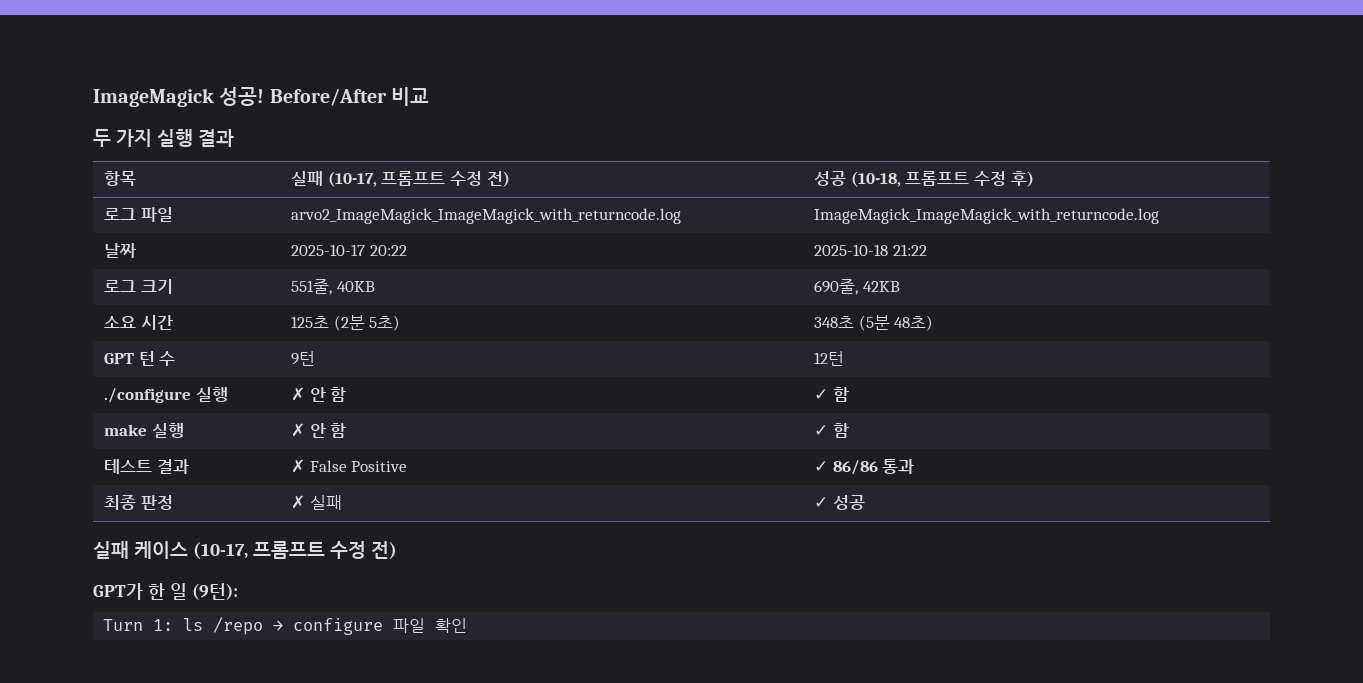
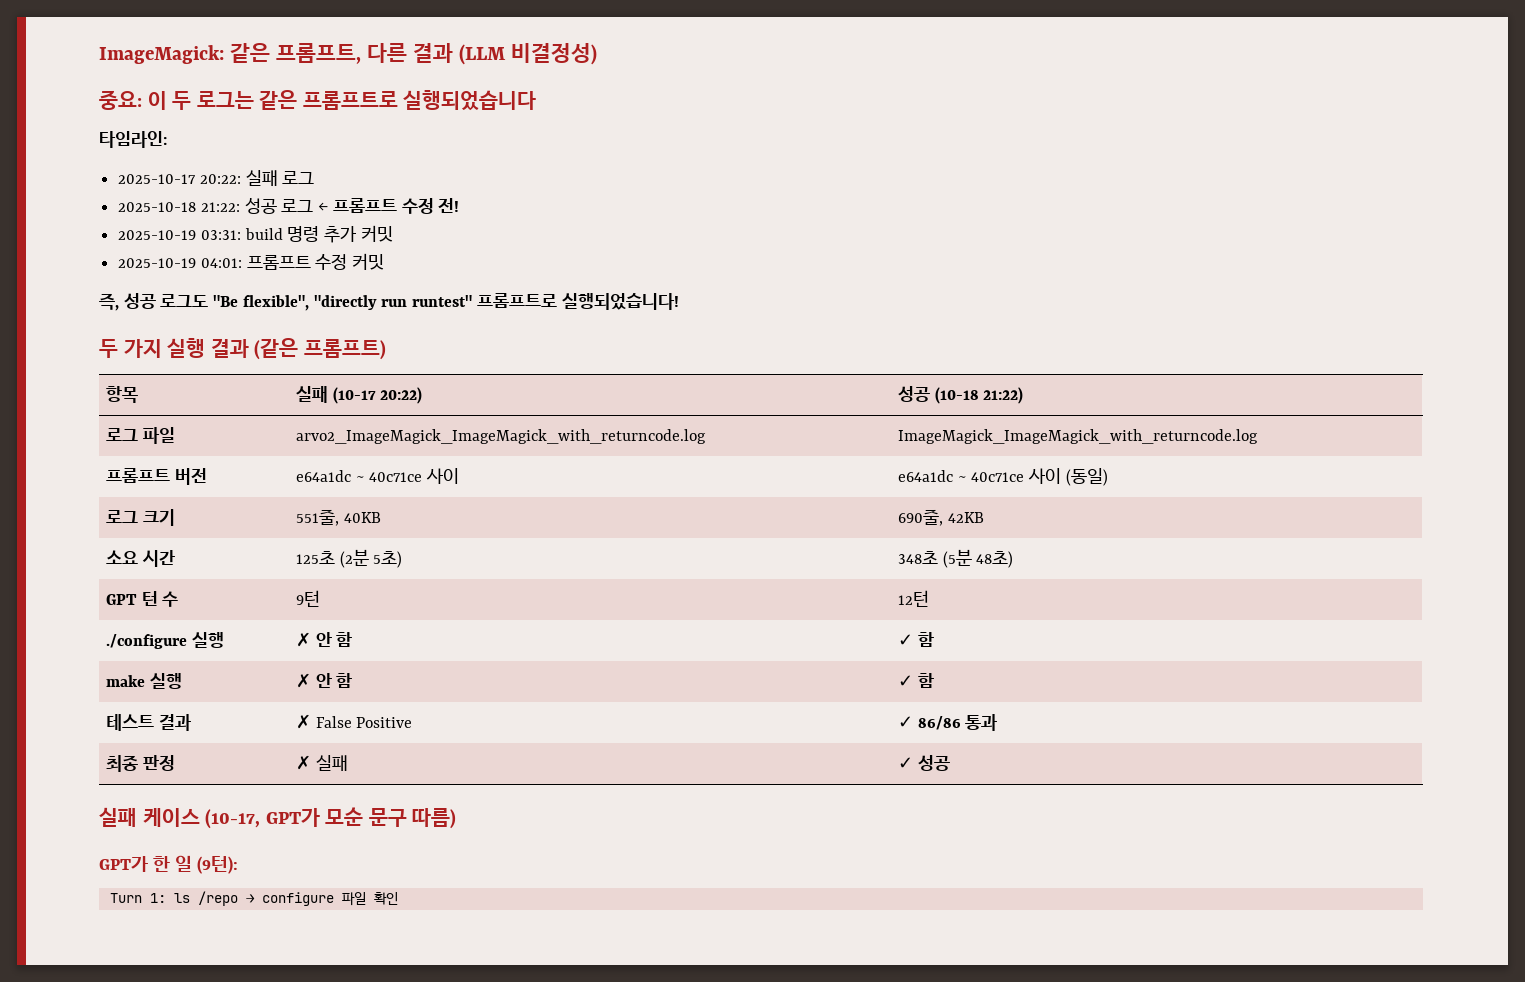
[93,87,429,107] ImageMagick 성공! Before/After 비교 -> [99,43,597,65] [99,90,537,111] [99,131,167,148] [118,170,315,186] [118,198,460,214] [118,225,393,243] [118,253,385,270] [99,293,679,311] ImageMagick: 같은 프롬프트, 다른 결과 (LLM 비결정성) // 중요: 이 두 로그는 같은 프롬프트로 실행되었습니다 // 타임라인: // 2025-10-17 20:22: 실패 로그 // 2025-10-18 21:22: 성공 로그 ← 프롬프트 수정 전! // 2025-10-19 03:31: build 명령 추가 커밋 // 2025-10-19 04:01: 프롬프트 수정 커밋 // 즉, 성공 로그도 "Be flexible", "directly run runtest" 프롬프트로 실행되었습니다!
(234, 138) none -> [254,338,386,360] (같은 프롬프트)
[327,171,510,187] [814,171,1034,187] [104,207,173,222] [291,208,682,224] [814,208,1160,224] [104,243,138,258] [291,244,407,256] [814,244,927,256] (10-17, 프롬프트 수정 전) | 성공 (10-18, 프롬프트 수정 후) // 로그 파일 | arvo2_ImageMagick_ImageMagick_with_returncode.log | ImageMagick_ImageMagick_with_returncode.log // 날짜 | 2025-10-17 20:22 | 2025-10-18 21:22 -> [332,387,423,404] [898,386,1024,404] [106,427,175,444] [296,429,707,444] [898,429,1259,444] [106,468,207,485] [296,468,460,484] [898,468,1108,486] (10-17 20:22) | 성공 (10-18 21:22) // 로그 파일 | arvo2_ImageMagick_ImageMagick_with_returncode.log | ImageMagick_ImageMagick_with_returncode.log // 프롬프트 버전 | e64a1dc ~ 40c71ce 사이 | e64a1dc ~ 40c71ce 사이 (동일)
[252,541,397,560] 프롬프트 수정 전) -> [265,807,457,829] GPT가 모순 문구 따름)

